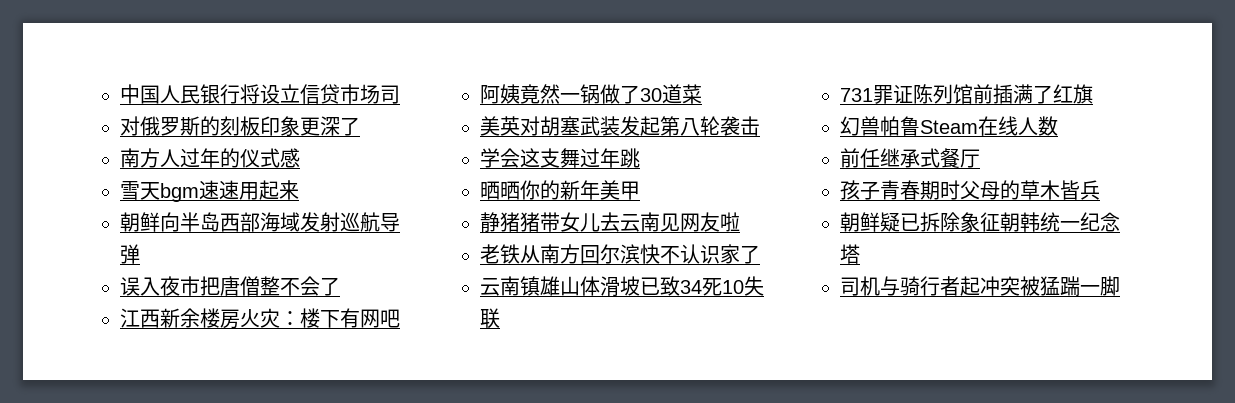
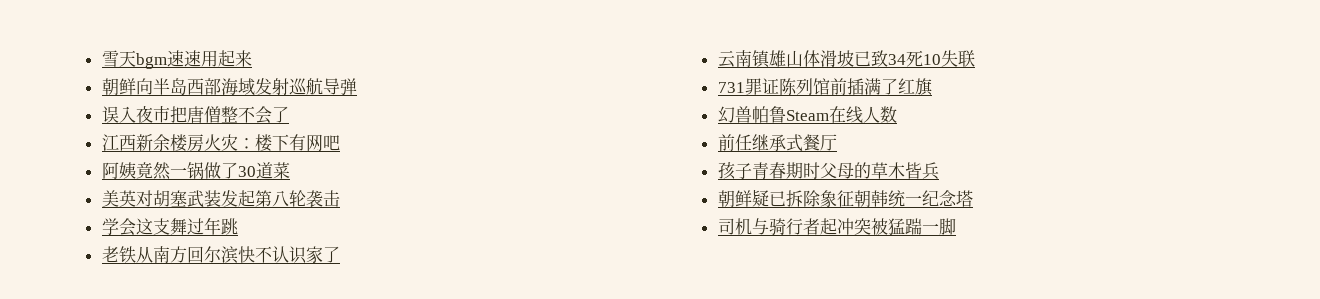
[120,84,400,104] [120,116,360,136] [120,148,300,168] 中国人民银行将设立信贷市场司 // 对俄罗斯的刻板印象更深了 // 南方人过年的仪式感 // -> (101, 58) none
[480,180,640,200] [480,212,740,232] // 晒晒你的新年美甲 // 静猪猪带女儿去云南见网友啦 -> (238, 226) none

